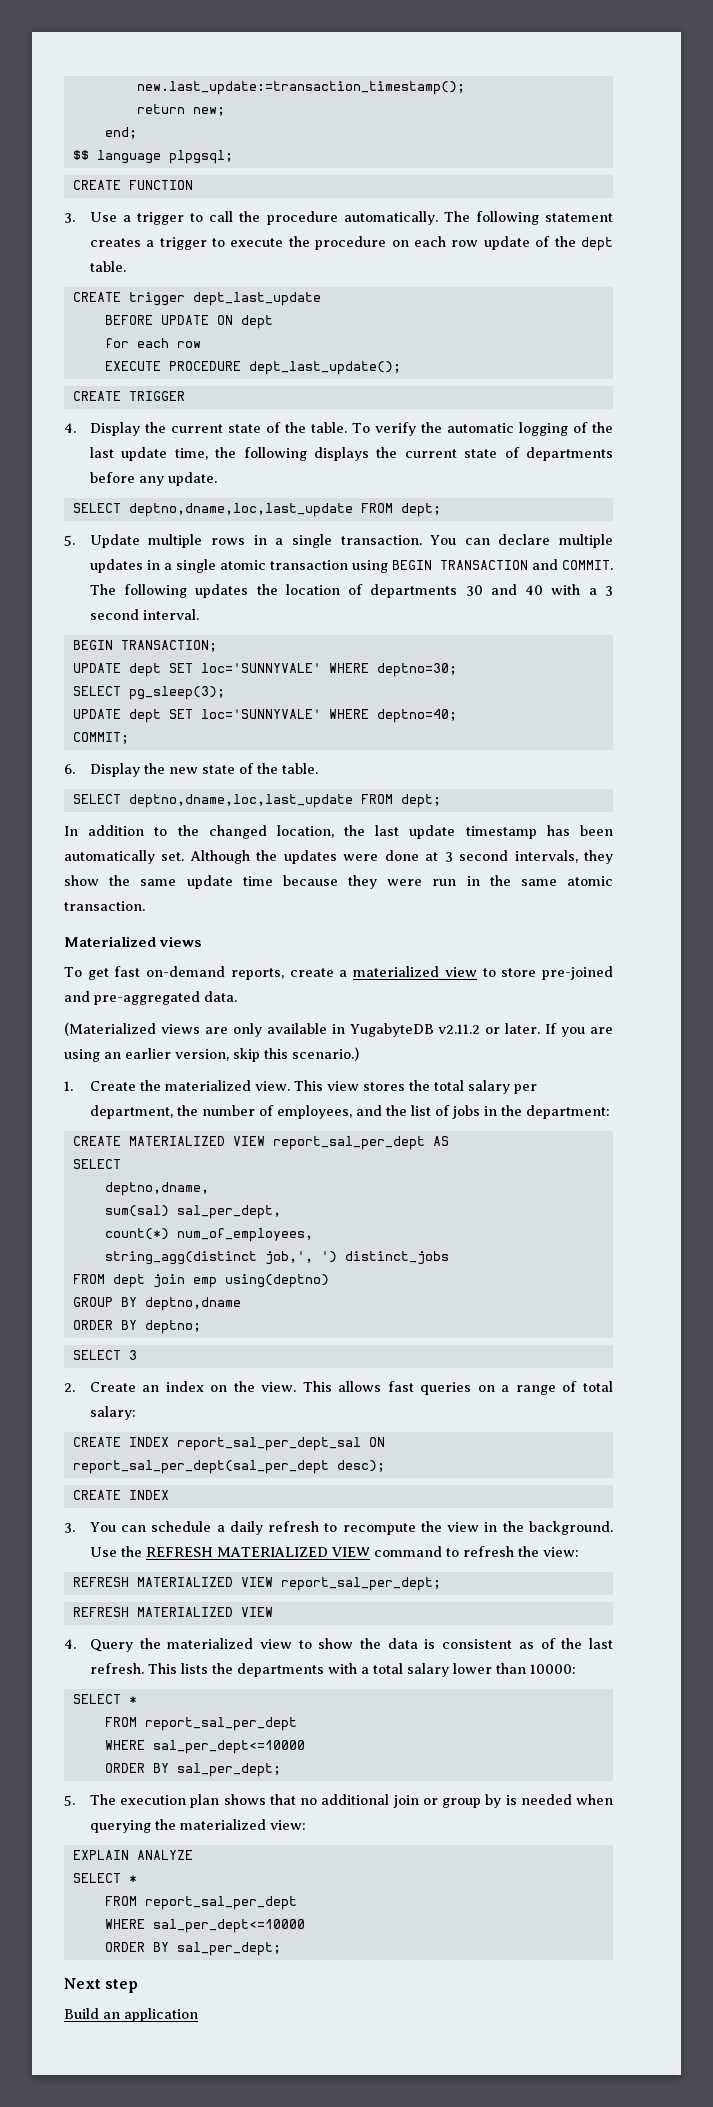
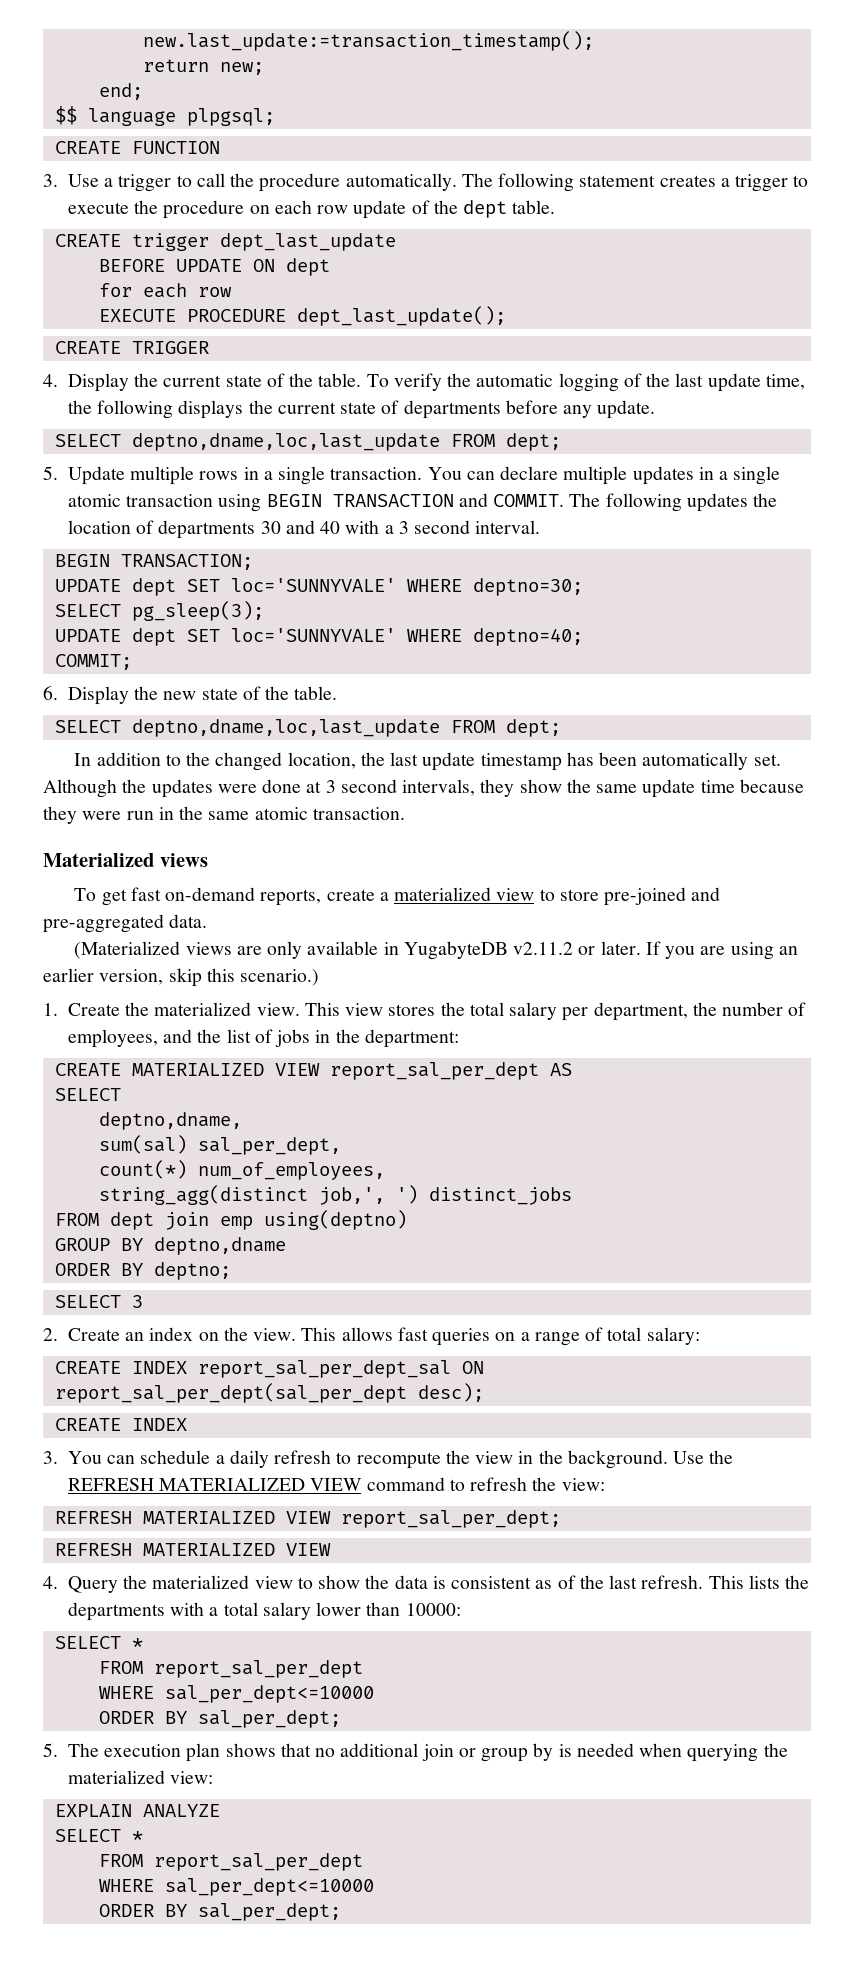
[64,1978,139,1993] [64,2008,198,2022] // Next step // Build an application -> (341, 1912) none

